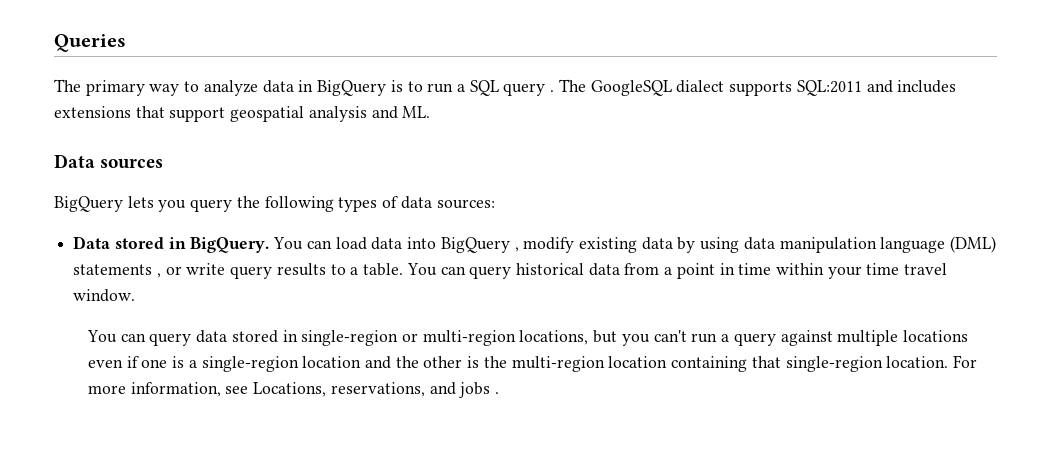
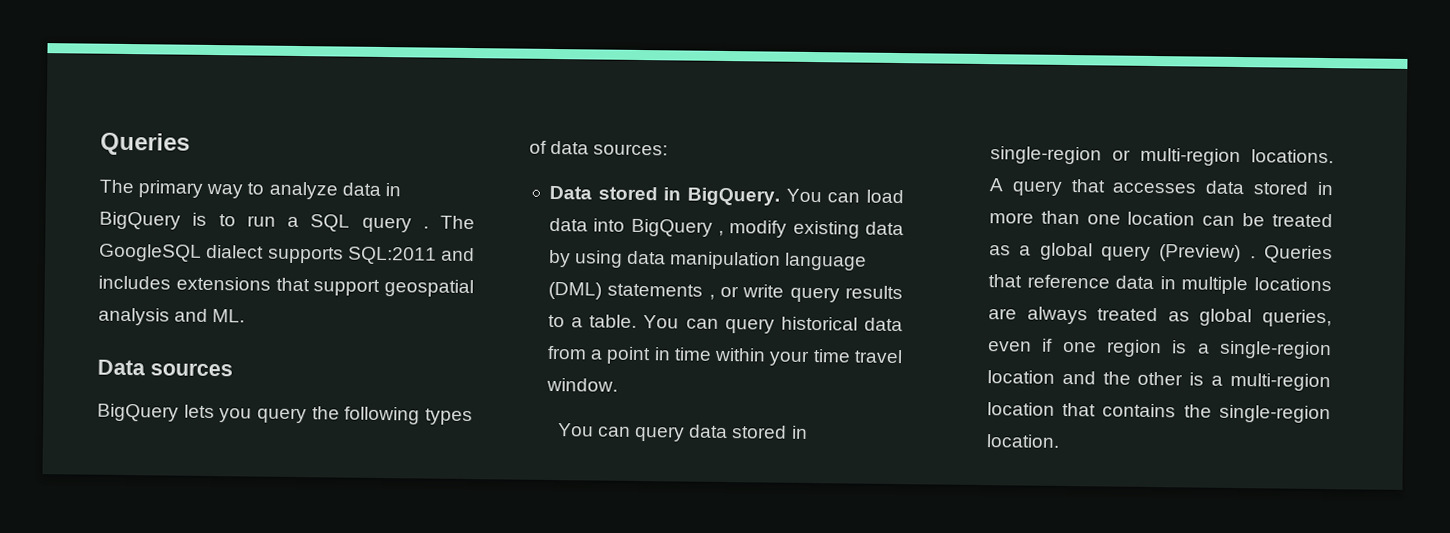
[519,330,968,346] locations, but you can't run a query against multiple locations -> [1251,149,1334,164] [988,178,1334,196] [988,210,1333,228] [988,242,1333,264] [987,274,1332,295] [987,306,1332,328] locations. A query that accesses data stored in more than one location can be treated as a global query (Preview) . Queries that reference data in multiple locations are always treated as global queries,
(168, 363) none -> [1105,339,1162,358] region
[483,356,507,368] the -> [1211,375,1224,386] a
[671,355,977,372] [87,382,499,398] containing that single-region location. For more information, see Locations, reservations, and jobs . -> [1062,402,1331,424] [985,434,1060,448] that contains the single-region location.

